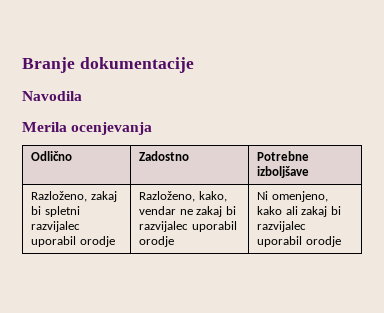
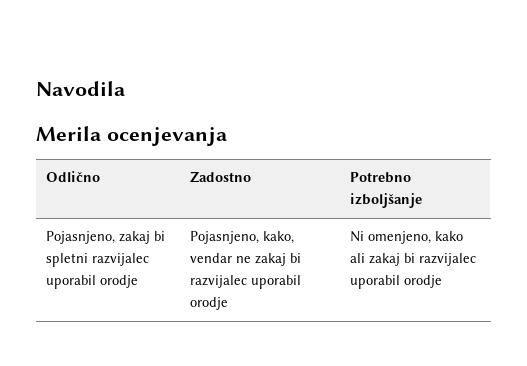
[22,57,194,73] Branje dokumentacije // -> (36, 88) none
[257,151,310,161] [257,166,310,178] [31,191,88,202] Potrebne izboljšave // Razloženo, -> [350,172,412,183] [350,193,423,208] [46,231,116,244] Potrebno izboljšanje // Pojasnjeno,
[139,191,196,202] Razloženo, -> [190,231,260,244] Pojasnjeno,

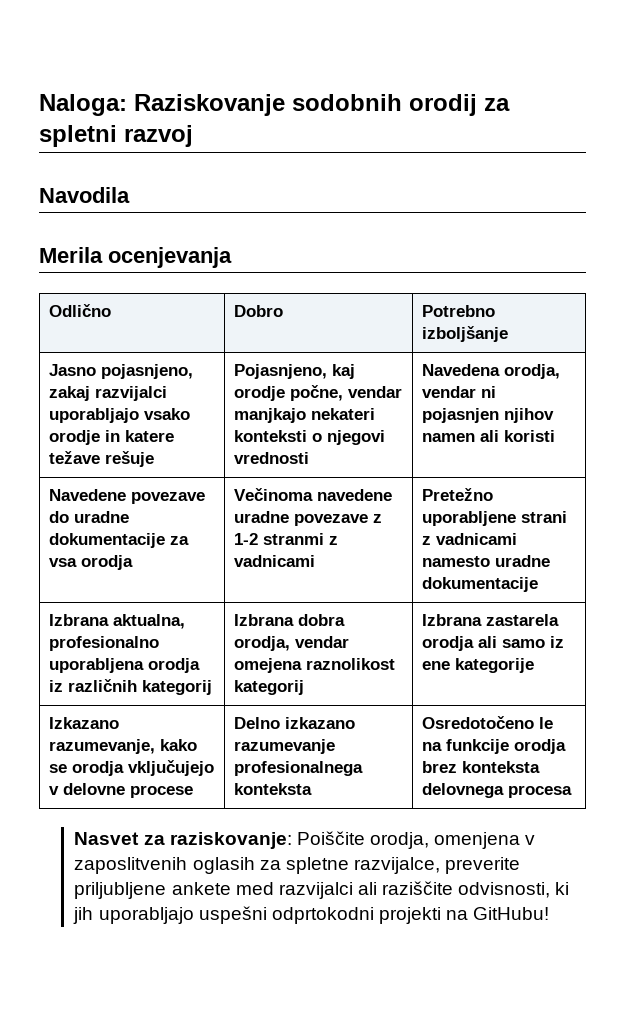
(36, 88) none -> [39,94,510,116] [39,125,193,147] Naloga: Raziskovanje sodobnih orodij za spletni razvoj //
[190,171,252,183] Zadostno -> [234,305,284,317] Dobro
[46,231,166,244] [46,253,150,267] [46,275,139,289] [190,231,295,244] [190,253,302,266] [190,275,302,289] [190,297,229,310] [350,231,464,244] [350,253,477,266] [350,275,443,289] Pojasnjeno, zakaj bi spletni razvijalec uporabil orodje | Pojasnjeno, kako, vendar ne zakaj bi razvijalec uporabil orodje | Ni omenjeno, kako ali zakaj bi razvijalec uporabil orodje -> [49,364,194,379] [49,386,168,401] [49,408,191,423] [49,430,175,445] [49,451,155,467] [234,364,356,379] [234,385,403,401] [234,408,376,423] [234,430,386,445] [234,452,310,464] [422,364,561,379] [422,386,497,398] [422,408,555,423] [422,430,556,442] [49,489,206,504] [49,511,130,523] [49,533,190,548] [49,555,134,570] [234,488,393,501] [234,511,383,526] [234,533,339,545] [234,555,316,567] [422,488,494,501] [422,511,568,526] [422,533,518,545] [422,555,551,567] [422,577,539,592] [49,614,186,629] [49,636,160,651] [49,658,201,673] [49,679,213,695] [234,614,346,626] [234,636,350,651] [234,658,396,673] [234,680,305,695] [422,614,560,626] [422,636,565,651] [422,658,535,673] [49,717,120,729] [49,739,198,754] [49,760,215,776] [49,783,194,798] [234,717,356,729] [234,739,336,754] [234,761,364,776] [234,783,313,795] [422,716,554,729] [422,739,567,754] [422,761,541,773] [422,783,573,798] [74,831,536,849] [74,857,521,874] [74,881,570,899] [73,906,550,924] Jasno pojasnjeno, zakaj razvijalci uporabljajo vsako orodje in katere težave rešuje | Pojasnjeno, kaj orodje počne, vendar manjkajo nekateri konteksti o njegovi vrednosti | Navedena orodja, vendar ni pojasnjen njihov namen ali koristi // Navedene povezave do uradne dokumentacije za vsa orodja | Večinoma navedene uradne povezave z 1-2 stranmi z vadnicami | Pretežno uporabljene strani z vadnicami namesto uradne dokumentacije // Izbrana aktualna, profesionalno uporabljena orodja iz različnih kategorij | Izbrana dobra orodja, vendar omejena raznolikost kategorij | Izbrana zastarela orodja ali samo iz ene kategorije // Izkazano razumevanje, kako se orodja vključujejo v delovne procese | Delno izkazano razumevanje profesionalnega konteksta | Osredotočeno le na funkcije orodja brez konteksta delovnega procesa // Nasvet za raziskovanje: Poiščite orodja, omenjena v zaposlitvenih oglasih za spletne razvijalce, preverite priljubljene ankete med razvijalci ali raziščite odvisnosti, ki jih uporabljajo uspešni odprtokodni projekti na GitHubu!

